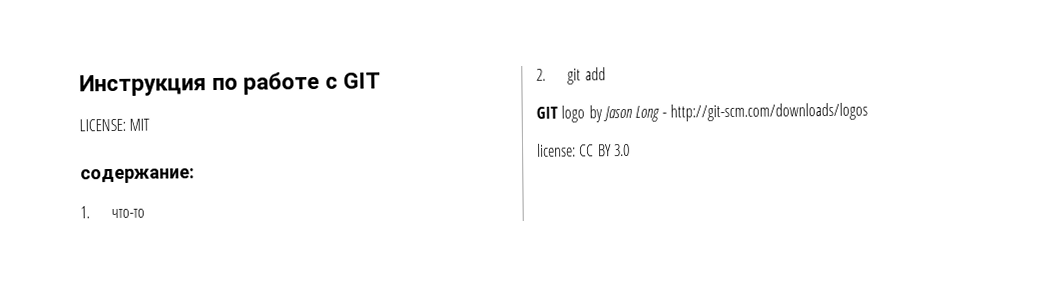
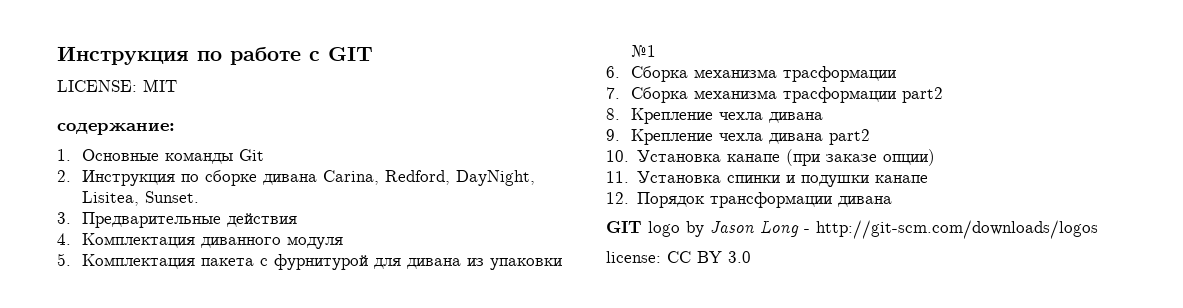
[111,208,146,219] [536,67,606,85] что-то // 2. git add -> [81,149,264,164] [57,170,535,186] [81,191,199,206] [57,212,297,228] [57,233,343,249] [57,253,562,270] [630,45,656,57] [606,66,896,82] [606,87,943,103] [606,108,823,124] [606,129,870,145] [606,149,936,166] [606,171,929,187] [606,192,893,208] Основные команды Git // 2. Инструкция по сборке дивана Carina, Redford, DayNight, Lisitea, Sunset. // 3. Предварительные действия // 4. Комплектация диванного модуля // 5. Комплектация пакета с фурнитурой для дивана из упаковки №1 // 6. Сборка механизма трасформации // 7. Сборка механизма трасформации part2 // 8. Крепление чехла дивана // 9. Крепление чехла дивана part2 // 10. Установка канапе (при заказе опции) // 11. Установка спинки и подушки канапе // 12. Порядок трансформации дивана

